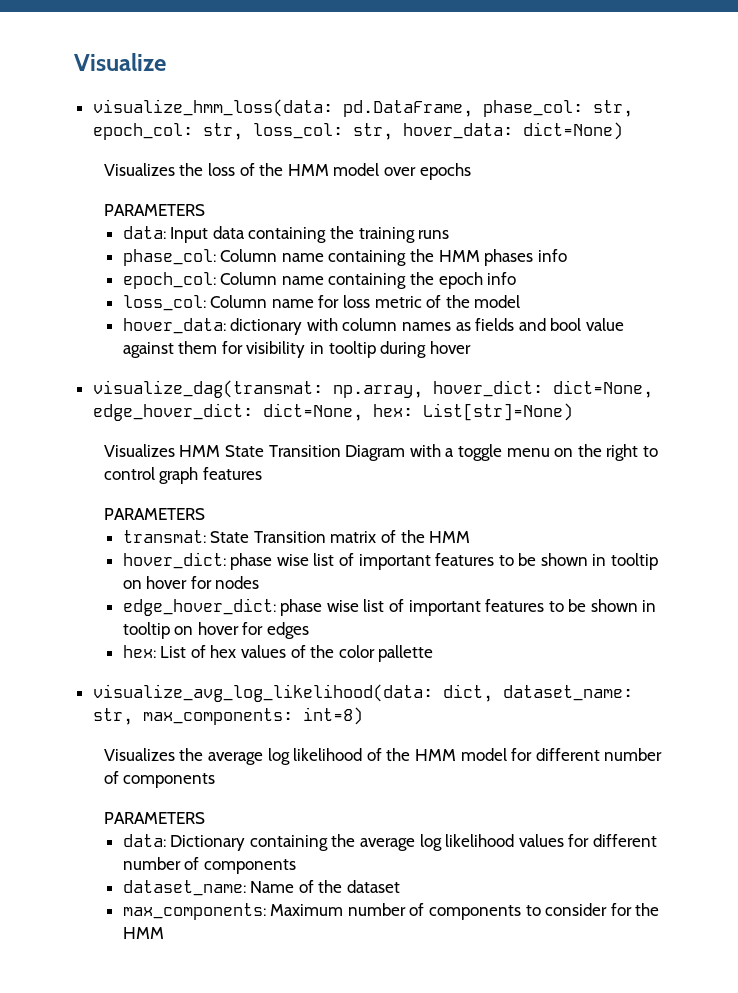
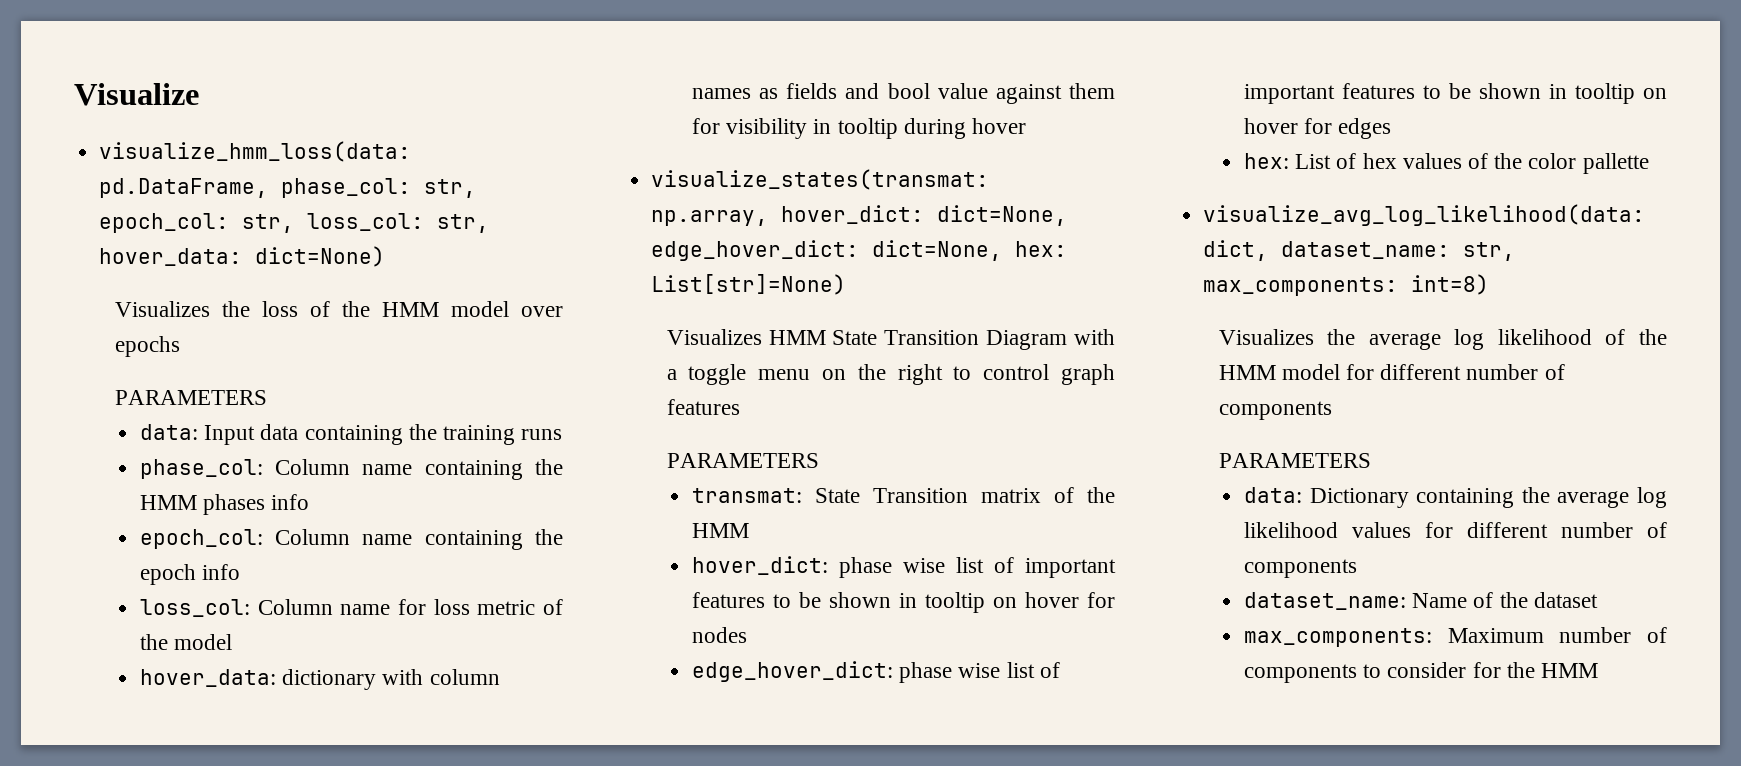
[92,380,323,398] visualize_dag(transmat: -> [651,169,990,190] visualize_states(transmat:

